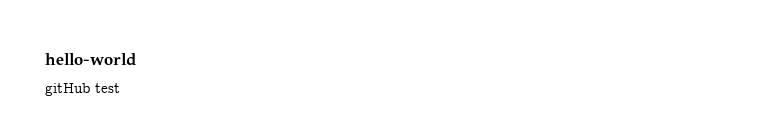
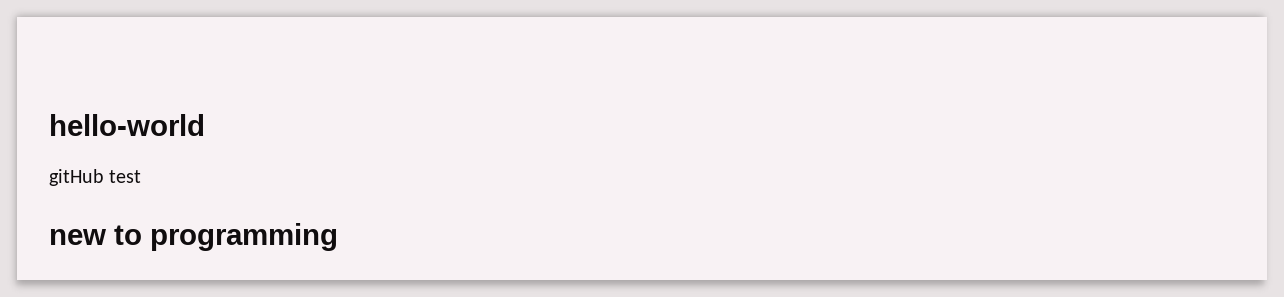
(120, 88) none -> [49,223,338,251] // new to programming

